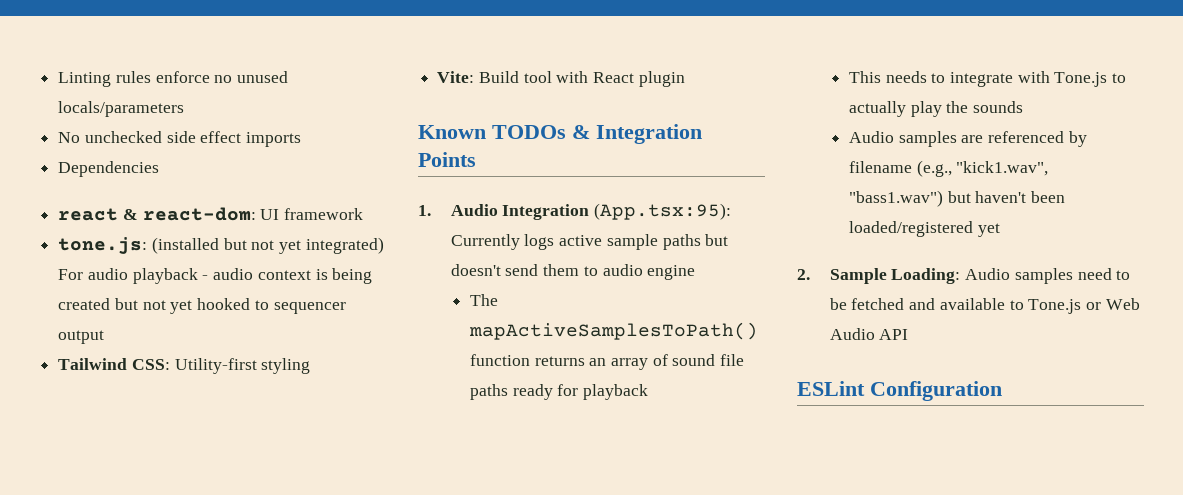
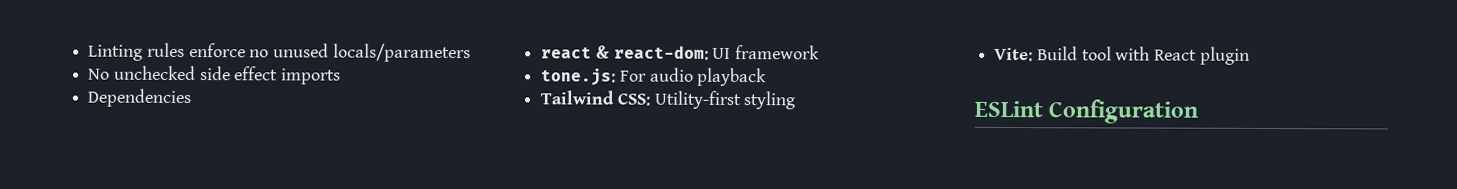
[151,237,384,254] [58,268,373,284] [58,298,346,314] [58,330,105,344] (installed but not yet integrated) For audio playback - audio context is being created but not yet hooked to sequencer output -> [619,67,768,87] For audio playback
[418,124,702,144] [418,152,476,167] [418,203,732,220] [450,234,729,250] [450,264,696,280] [469,294,498,306] [468,322,758,340] [469,354,745,370] [469,384,649,400] [848,71,1127,87] [848,101,1024,117] [848,131,1087,147] [848,160,1049,177] [848,190,1066,207] [848,221,1000,237] [797,268,1131,284] [829,298,1140,314] [829,328,909,340] // Known TODOs & Integration Points // 1. Audio Integration (App.tsx:95): Currently logs active sample paths but doesn't send them to audio engine // The mapActiveSamplesToPath() function returns an array of sound file paths ready for playback // This needs to integrate with Tone.js to actually play the sounds // Audio samples are referenced by filename (e.g., "kick1.wav", "bass1.wav") but haven't been loaded/registered yet // 2. Sample Loading: Audio samples need to be fetched and available to Tone.js or Web Audio API -> (1250, 55) none

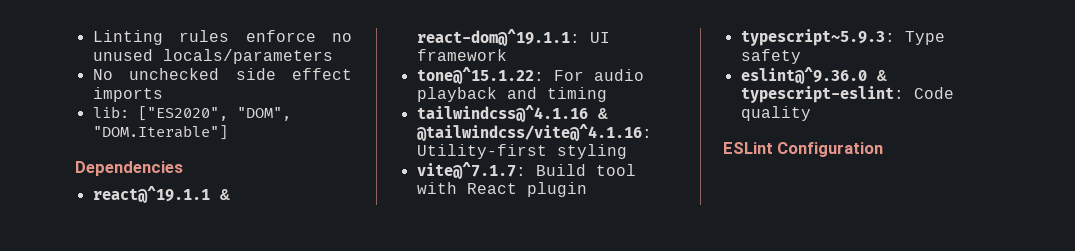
[87,88,193,108] [541,45,709,60] Dependencies // react & react-dom: -> [92,106,291,121] [92,125,228,140] [75,161,183,176] [92,186,230,203] [416,29,580,46] lib: ["ES2020", "DOM", "DOM.Iterable"] // Dependencies // react@^19.1.1 & react-dom@^19.1.1:
[541,68,617,86] tone.js: -> [416,67,544,84] tone@^15.1.22:
[540,90,651,106] // Tailwind CSS: -> [506,87,607,102] [416,105,608,122] [415,124,652,141] and timing // tailwindcss@^4.1.16 & @tailwindcss/vite@^4.1.16:
[994,47,1034,62] Vite: -> [416,162,526,179] vite@^7.1.7:
(1250, 55) none -> [740,29,945,46] [740,49,801,64] [740,67,887,84] [740,86,954,103] [740,106,811,121] // typescript~5.9.3: Type safety // eslint@^9.36.0 & typescript-eslint: Code quality

